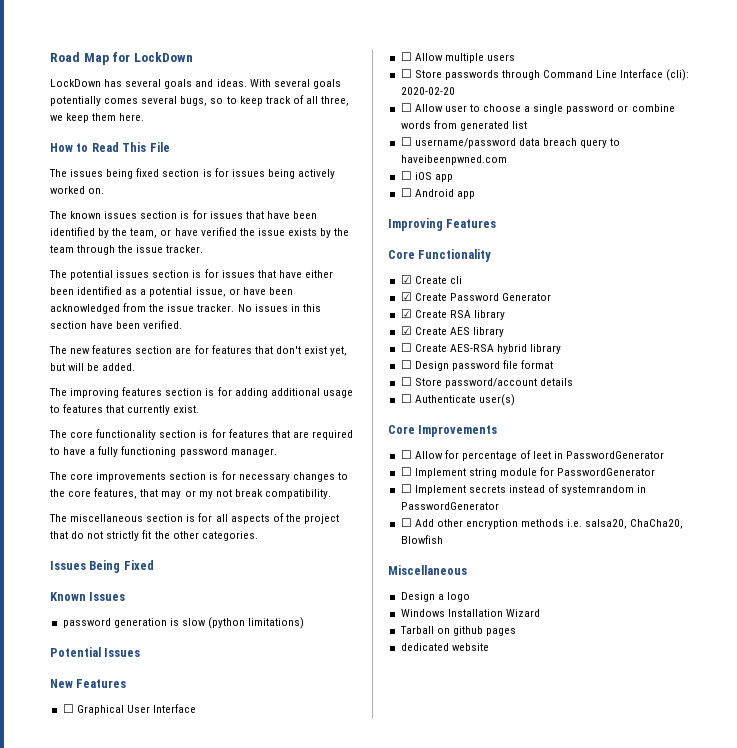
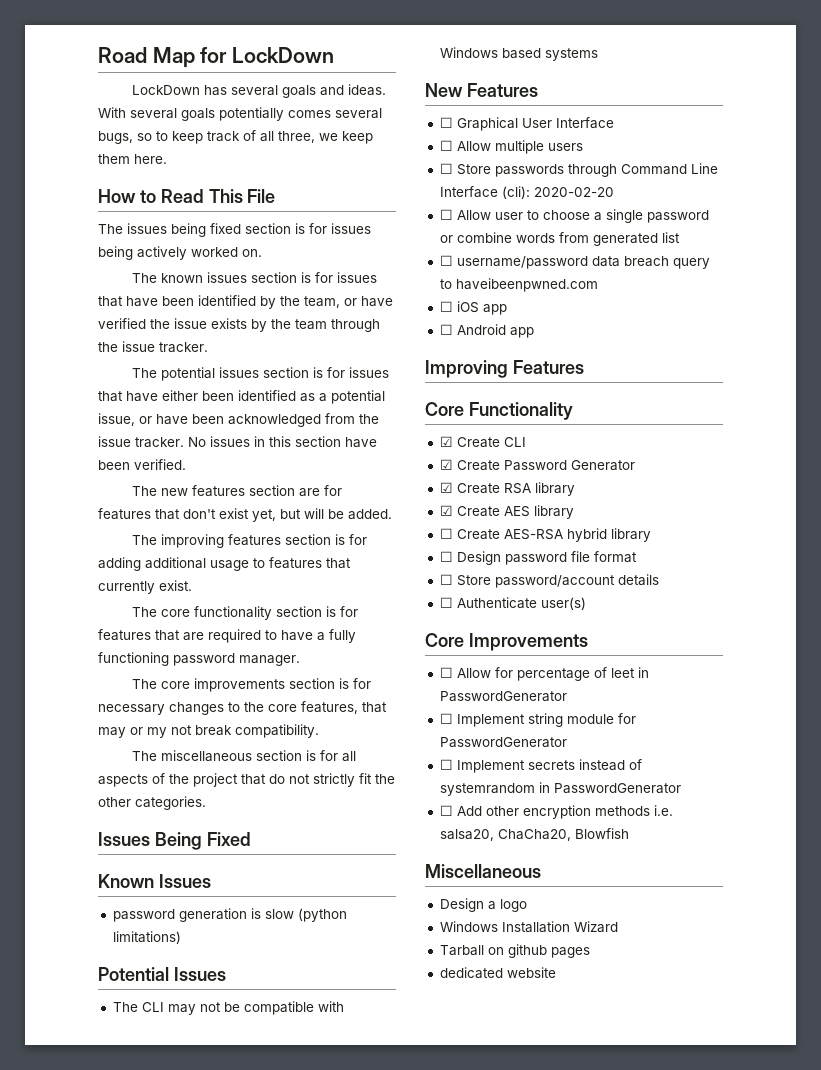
(141, 652) none -> [112,1001,344,1015] [439,47,598,61] // The CLI may not be compatible with Windows based systems
[449,276,462,284] cli -> [503,437,526,447] CLI

